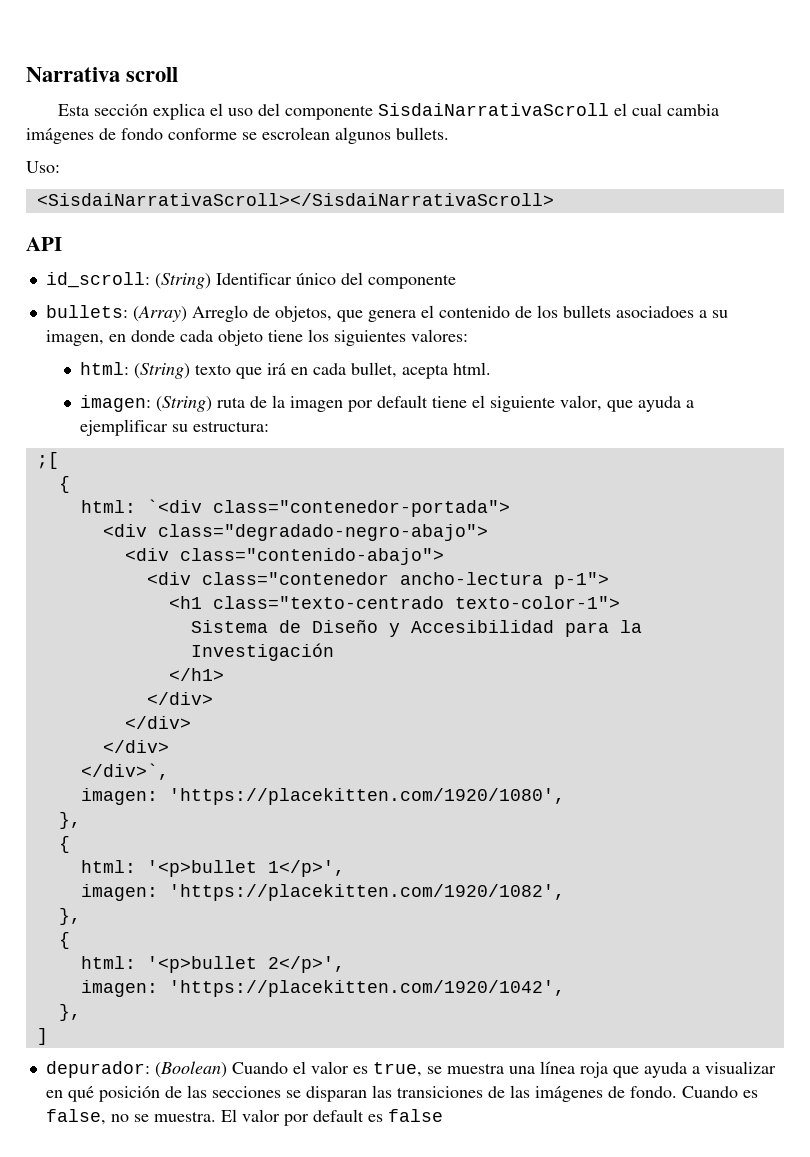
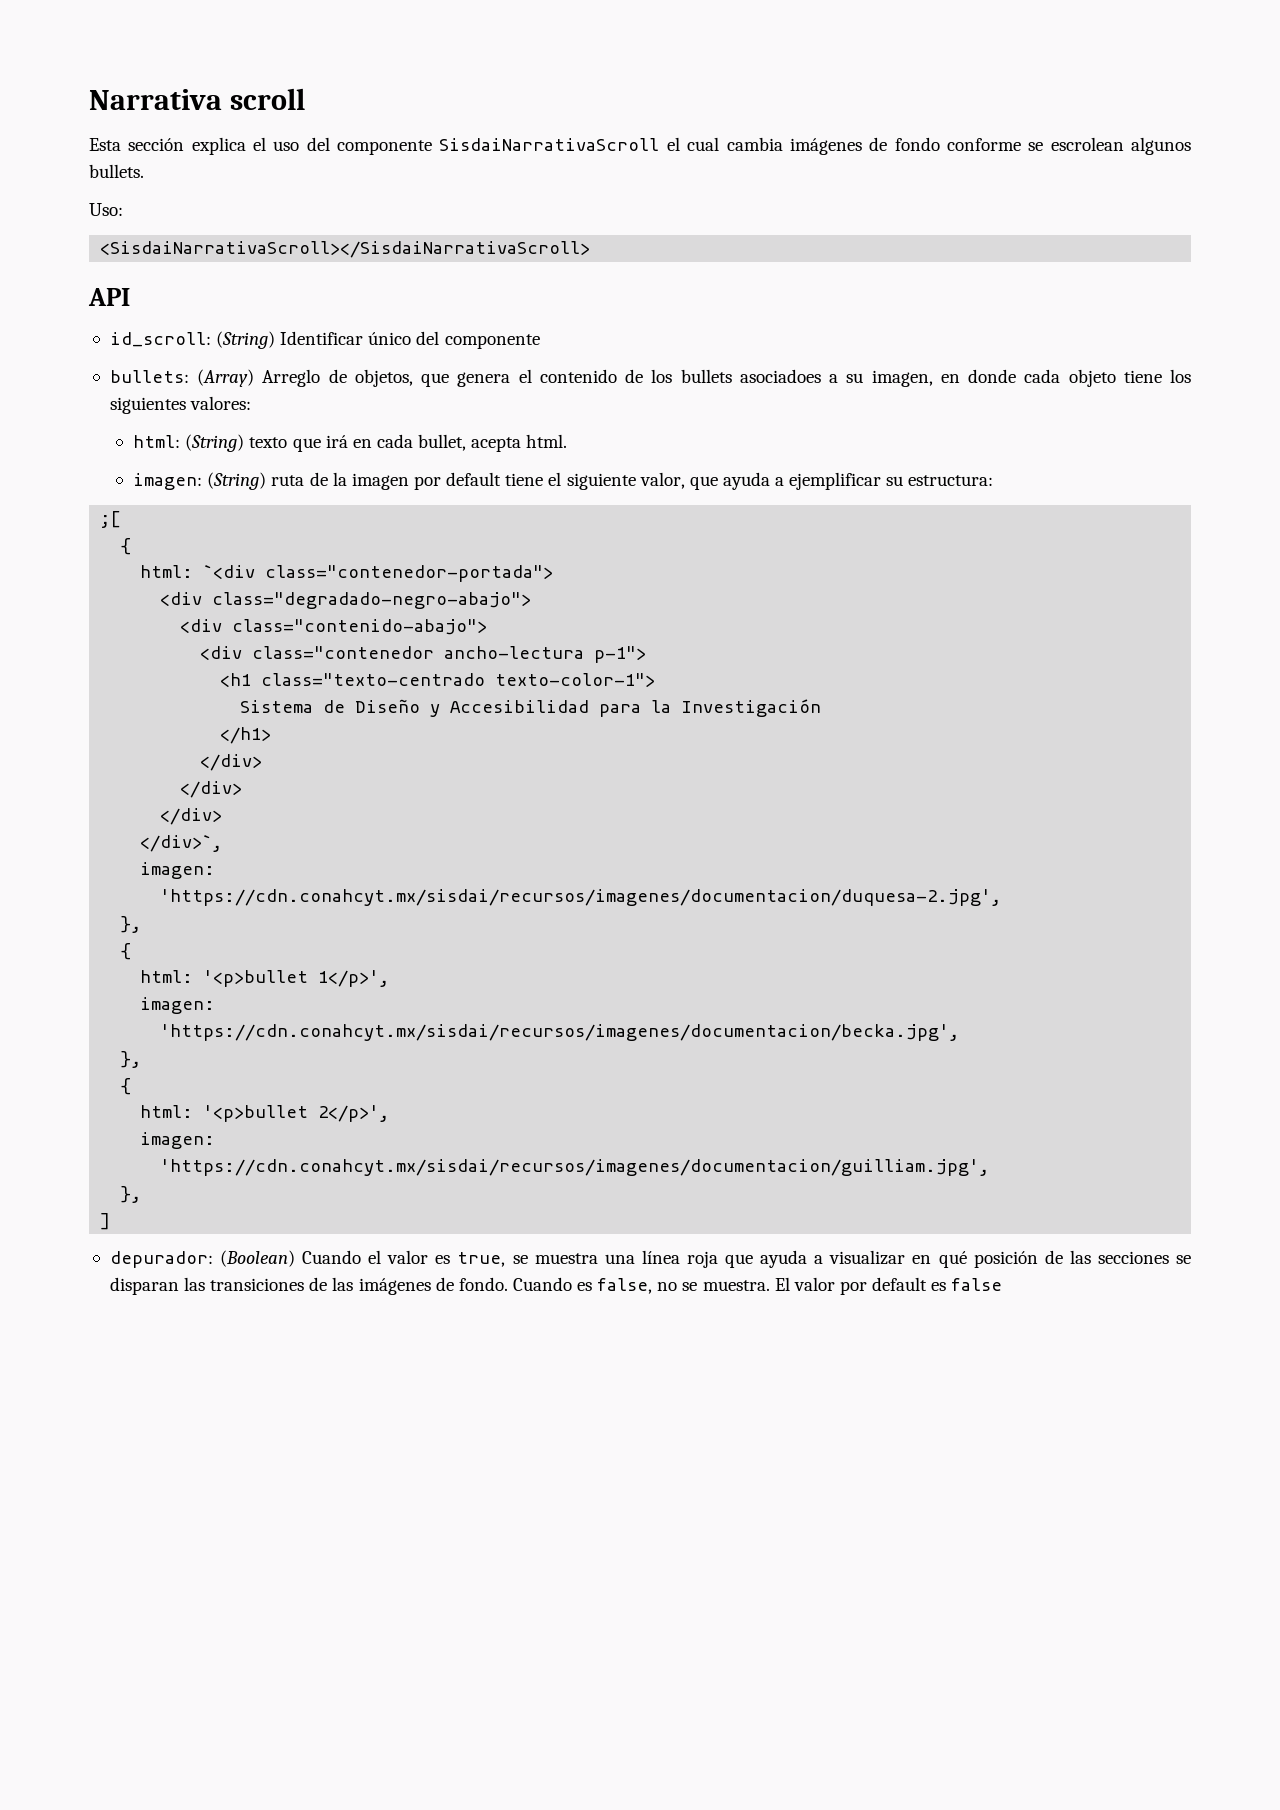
[168,788,565,805] 'https://placekitten.com/1920/1080', -> [160,889,1002,906] // 'https://cdn.conahcyt.mx/sisdai/recursos/imagenes/documentacion/duquesa-2.jpg',
[168,884,565,901] 'https://placekitten.com/1920/1082', -> [160,1024,960,1041] // 'https://cdn.conahcyt.mx/sisdai/recursos/imagenes/documentacion/becka.jpg',
[168,980,565,997] 'https://placekitten.com/1920/1042', -> [160,1159,990,1176] // 'https://cdn.conahcyt.mx/sisdai/recursos/imagenes/documentacion/guilliam.jpg',

